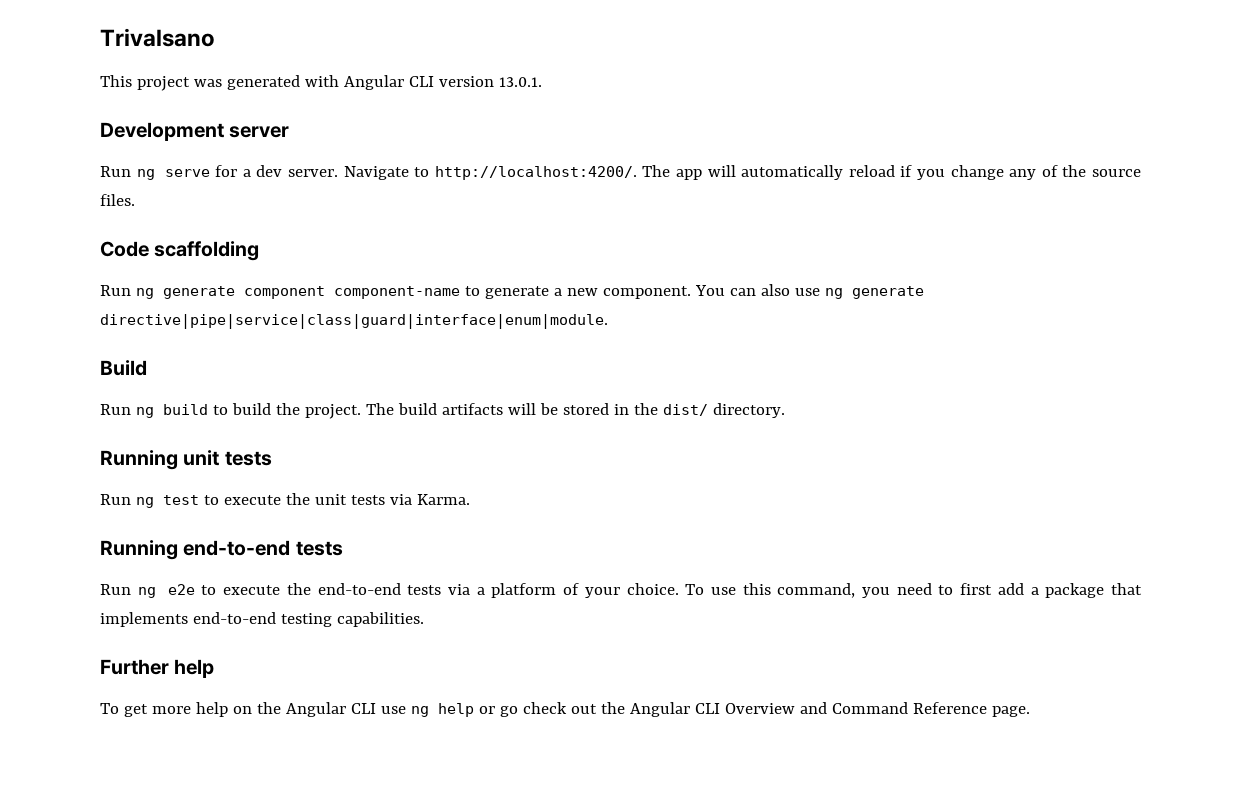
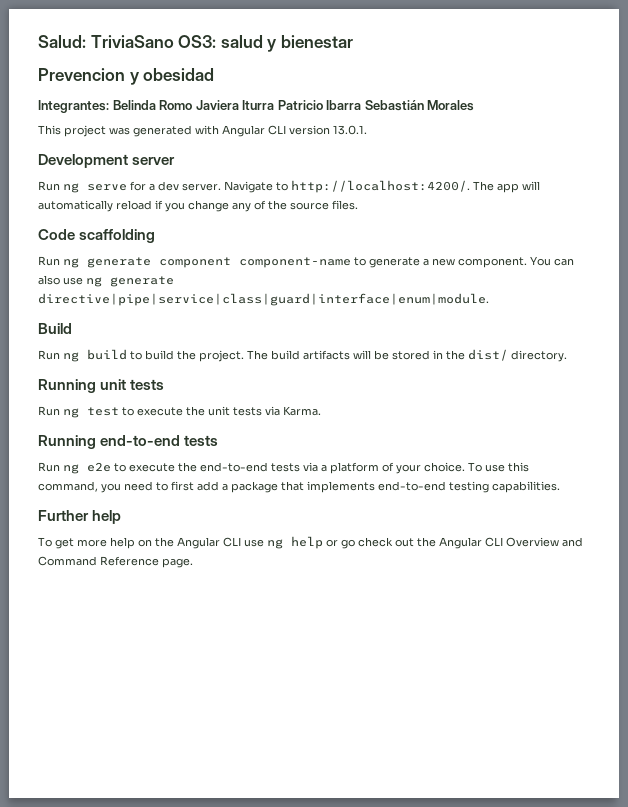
[100,28,215,47] Trivalsano -> [38,35,353,52] [38,68,215,85] [38,100,475,113] Salud: TriviaSano OS3: salud y bienestar // Prevencion y obesidad // Integrantes: Belinda Romo Javiera Iturra Patricio Ibarra Sebastián Morales

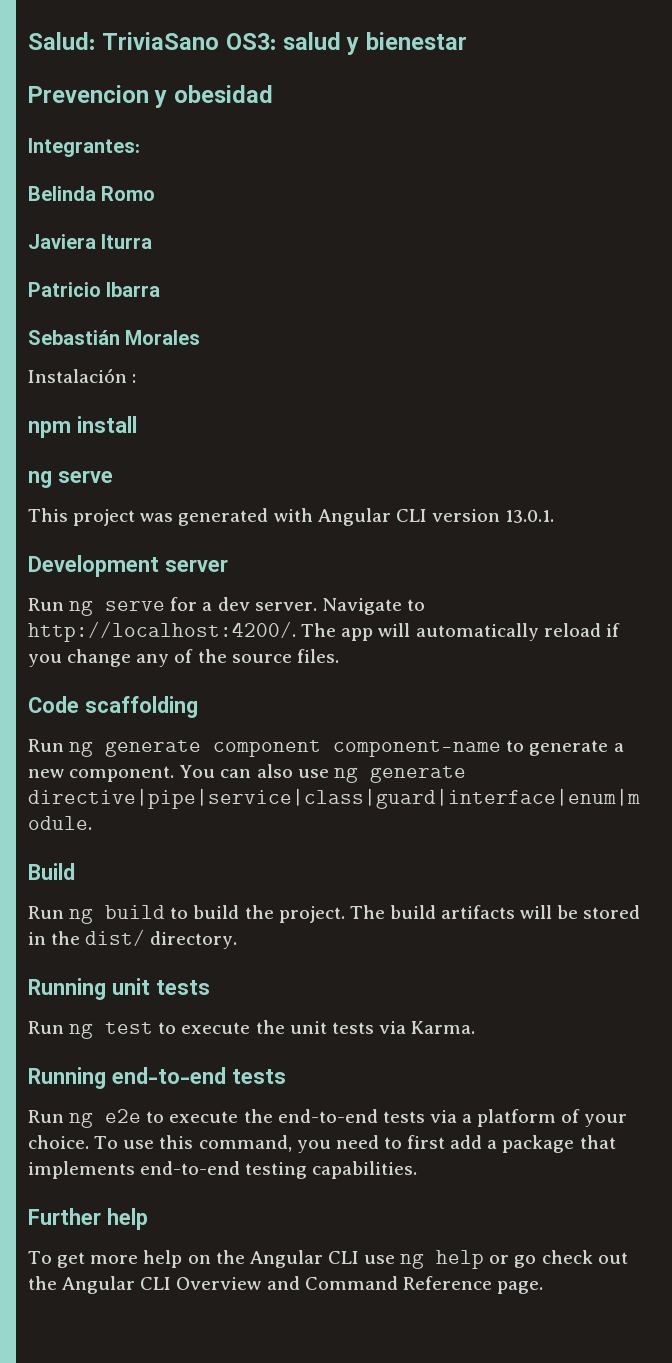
(109, 106) none -> (140, 147) //
(193, 105) none -> (156, 193) //
(275, 105) none -> (153, 241) //
(362, 105) none -> (161, 289) //
(475, 105) none -> [28,368,137,383] [28,416,137,438] [28,470,113,488] // Instalación : // npm install // ng serve

